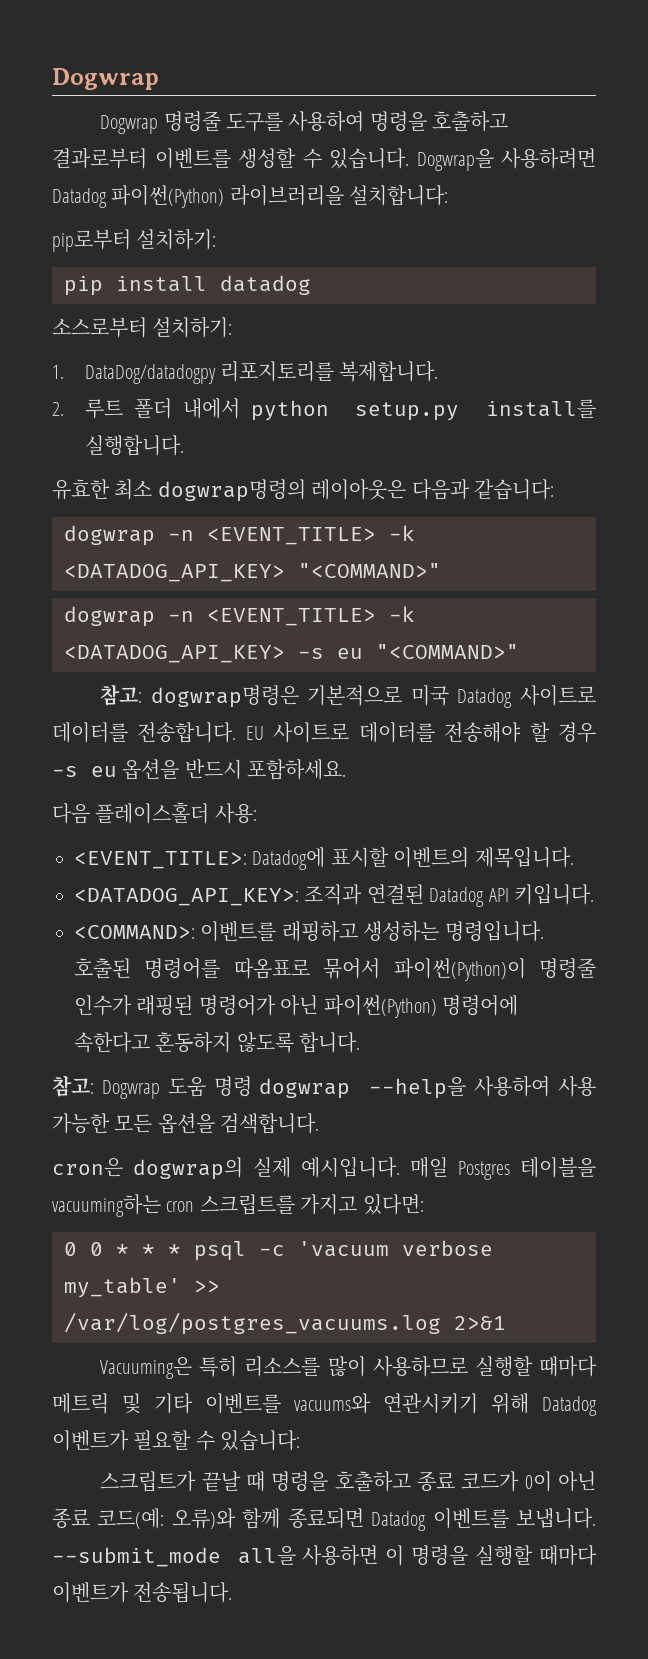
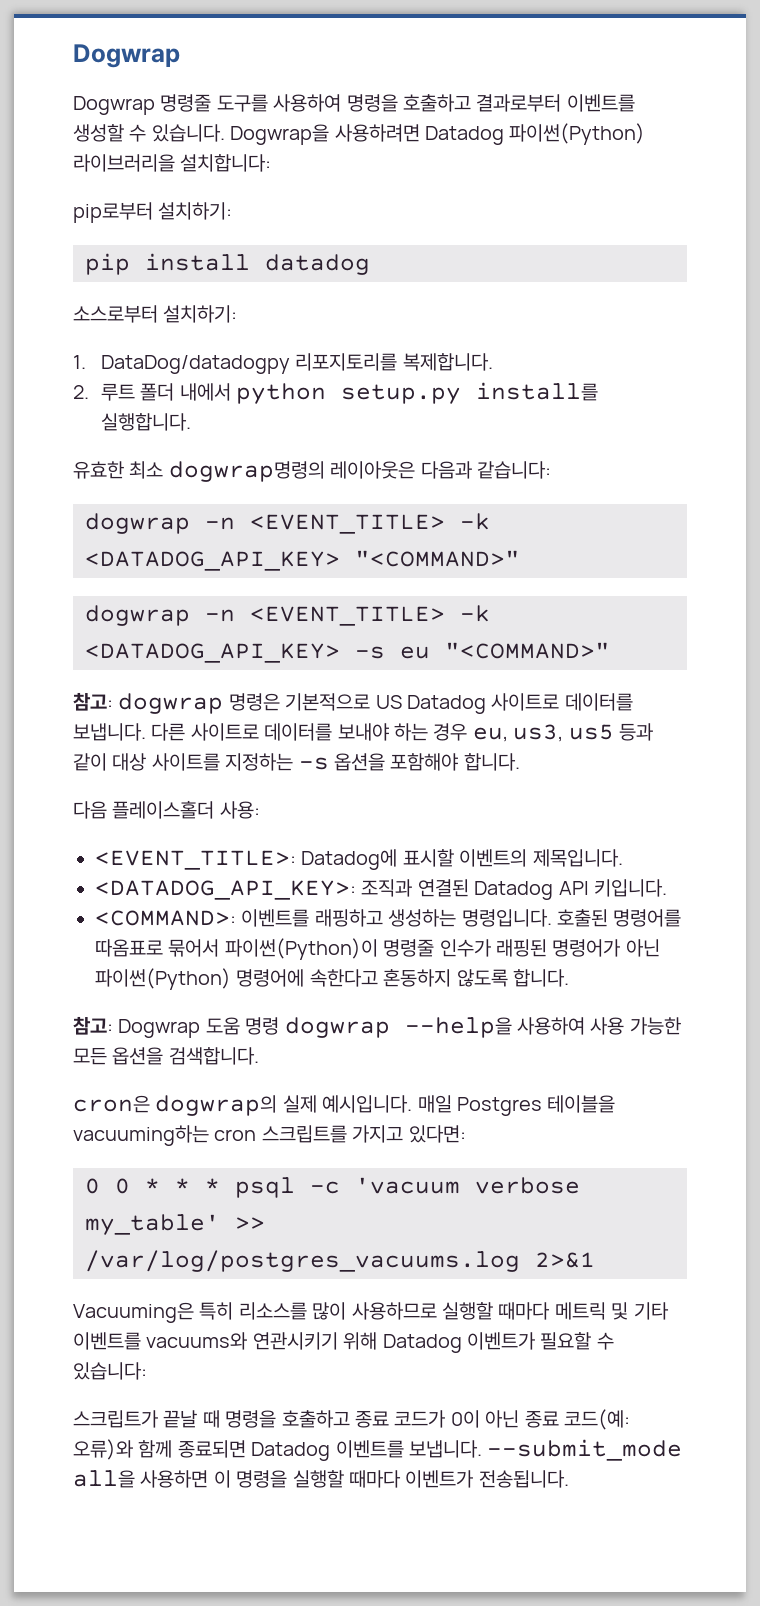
[150,685,596,708] [52,722,596,743] [52,759,347,780] dogwrap명령은 기본적으로 미국 Datadog 사이트로 데이터를 전송합니다. EU 사이트로 데이터를 전송해야 할 경우 -s eu 옵션을 반드시 포함하세요. -> [118,693,633,714] [73,723,653,742] [73,753,520,771] dogwrap 명령은 기본적으로 US Datadog 사이트로 데이터를 보냅니다. 다른 사이트로 데이터를 보내야 하는 경우 eu, us3, us5 등과 같이 대상 사이트를 지정하는 -s 옵션을 포함해야 합니다.

